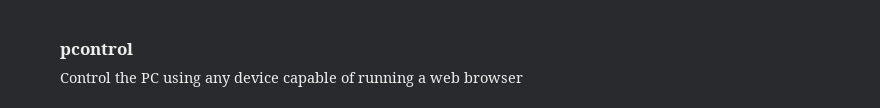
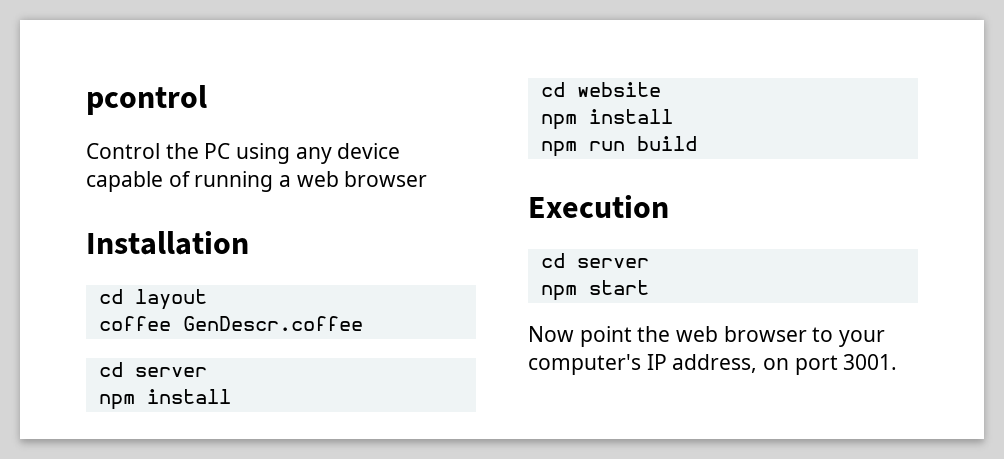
(523, 77) none -> [86,231,249,255] [98,289,207,310] [98,316,363,331] [98,362,207,377] [98,389,231,410] [540,82,661,97] [540,109,673,130] [540,136,697,157] [528,195,669,218] [540,253,649,268] [540,280,649,301] [528,326,886,347] [528,354,898,375] // Installation // cd layout // coffee GenDescr.coffee // cd server // npm install // cd website // npm install // npm run build // Execution // cd server // npm start // Now point the web browser to your computer's IP address, on port 3001.

